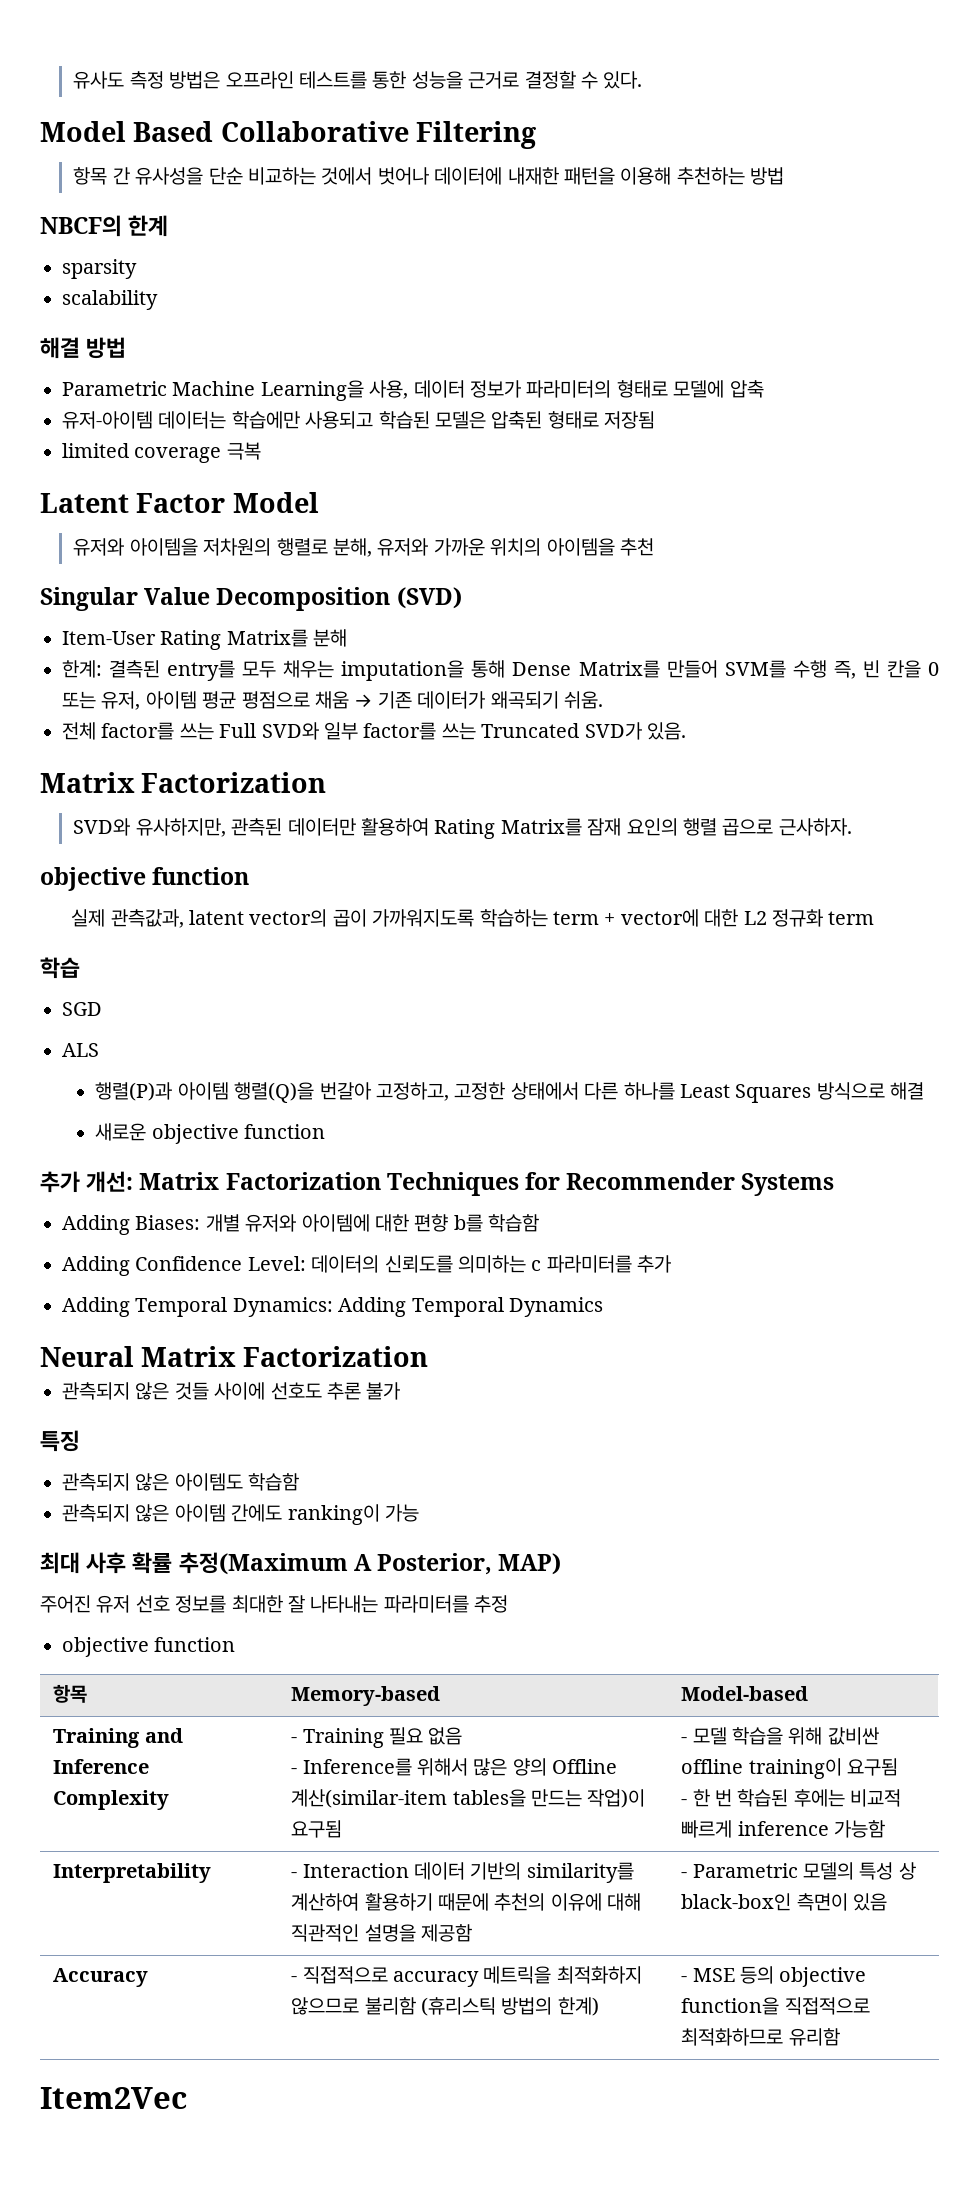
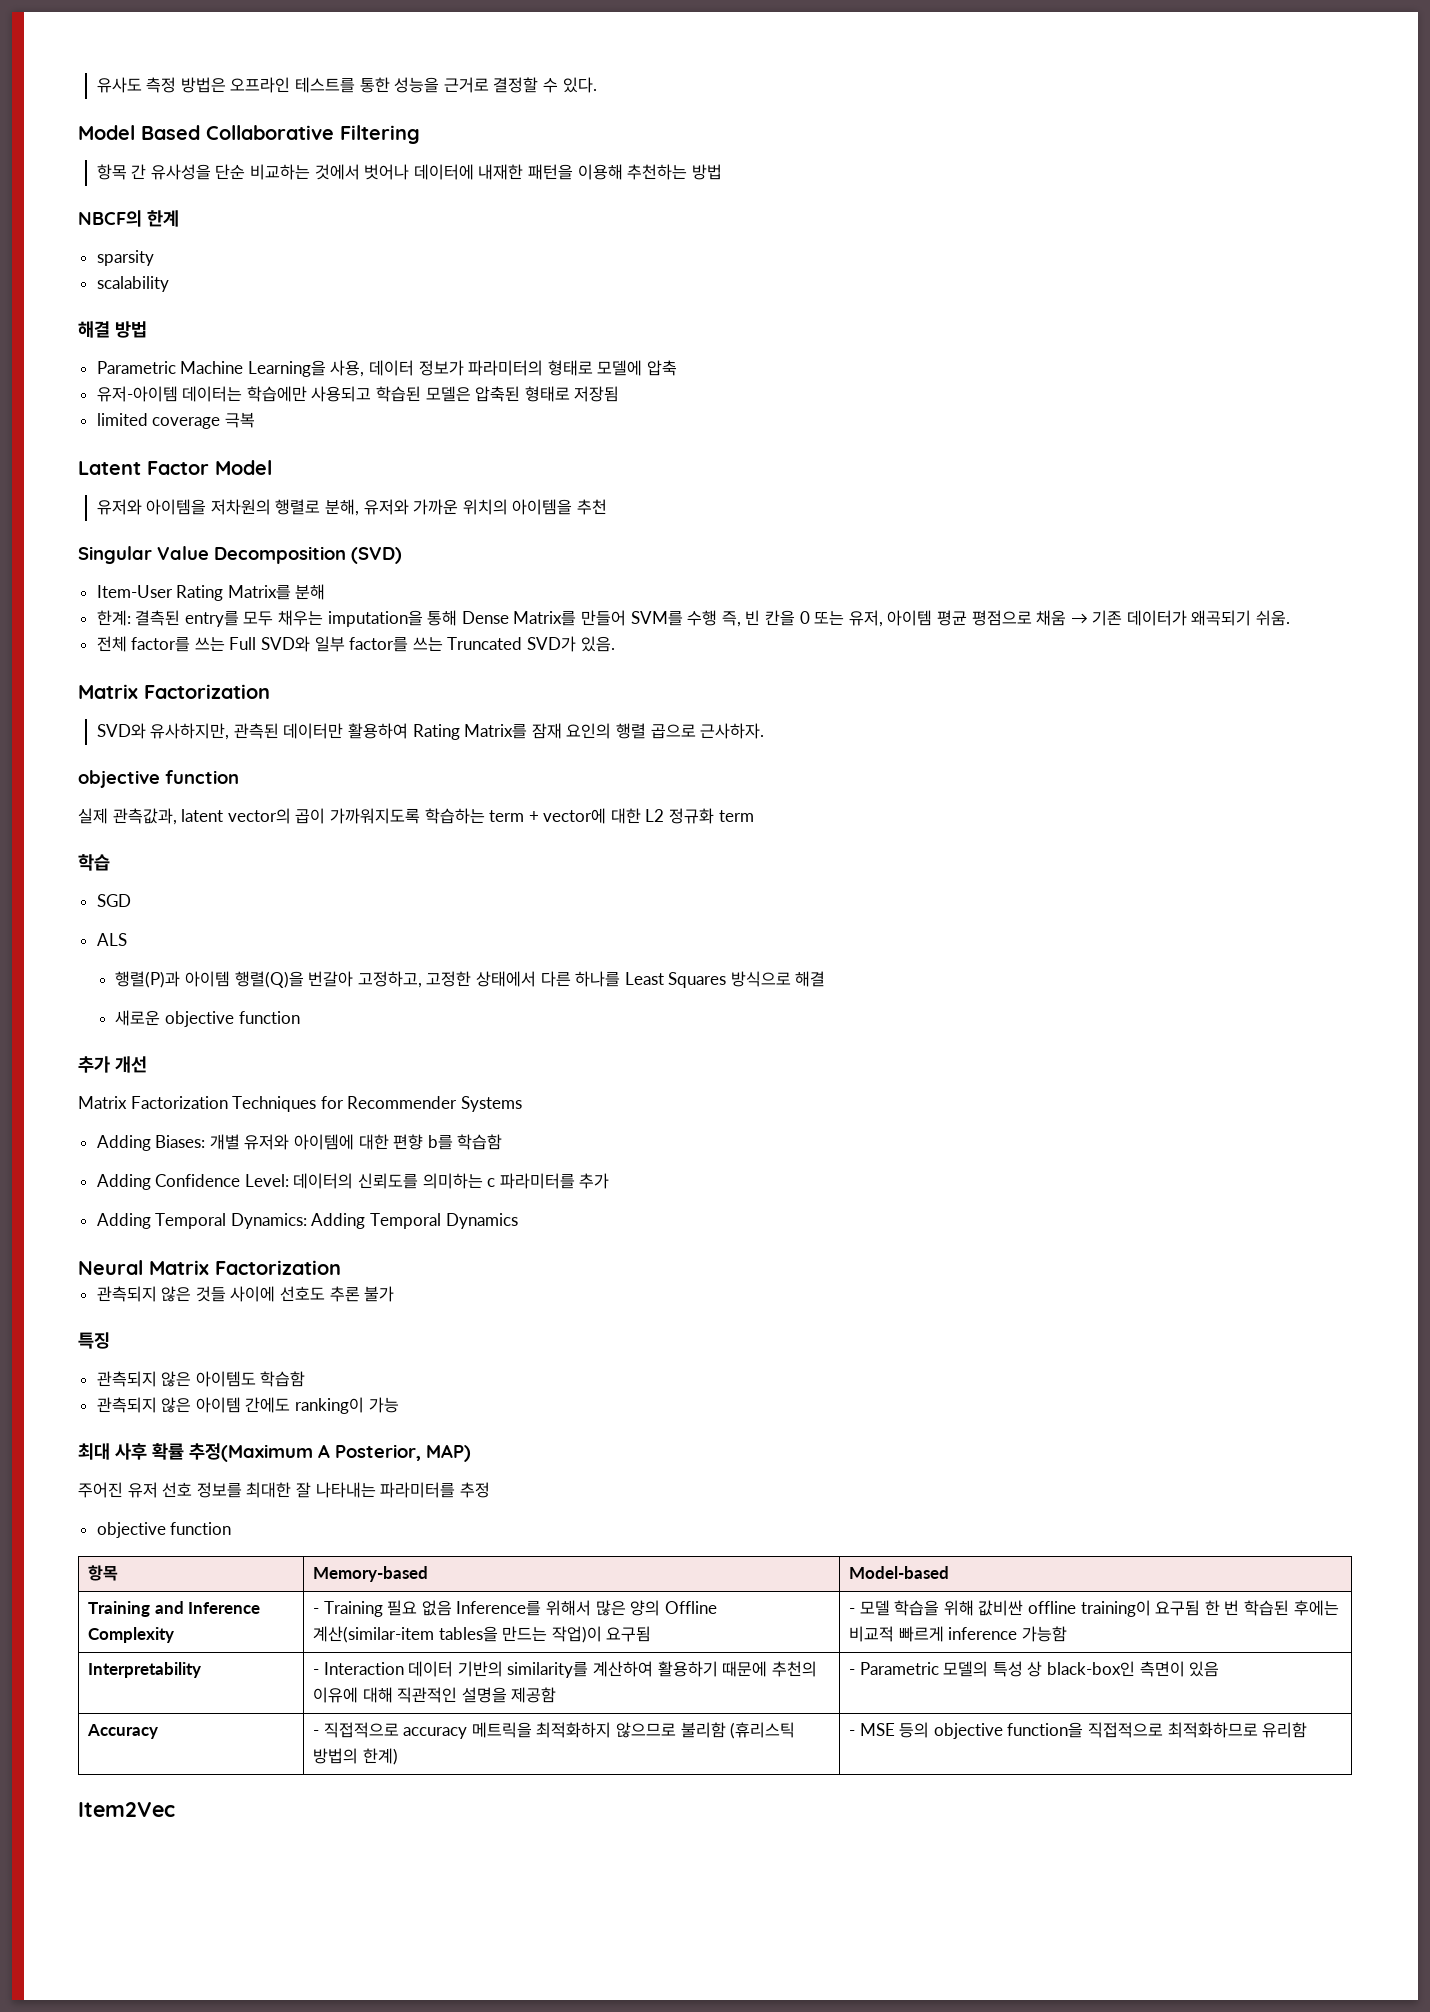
[86,1171,134,1193] 개선: -> [115,1056,147,1073] 개선 //
[291,1768,298,1774] // - -> (452, 1608) none
[681,1799,688,1805] // - -> (1201, 1608) none

